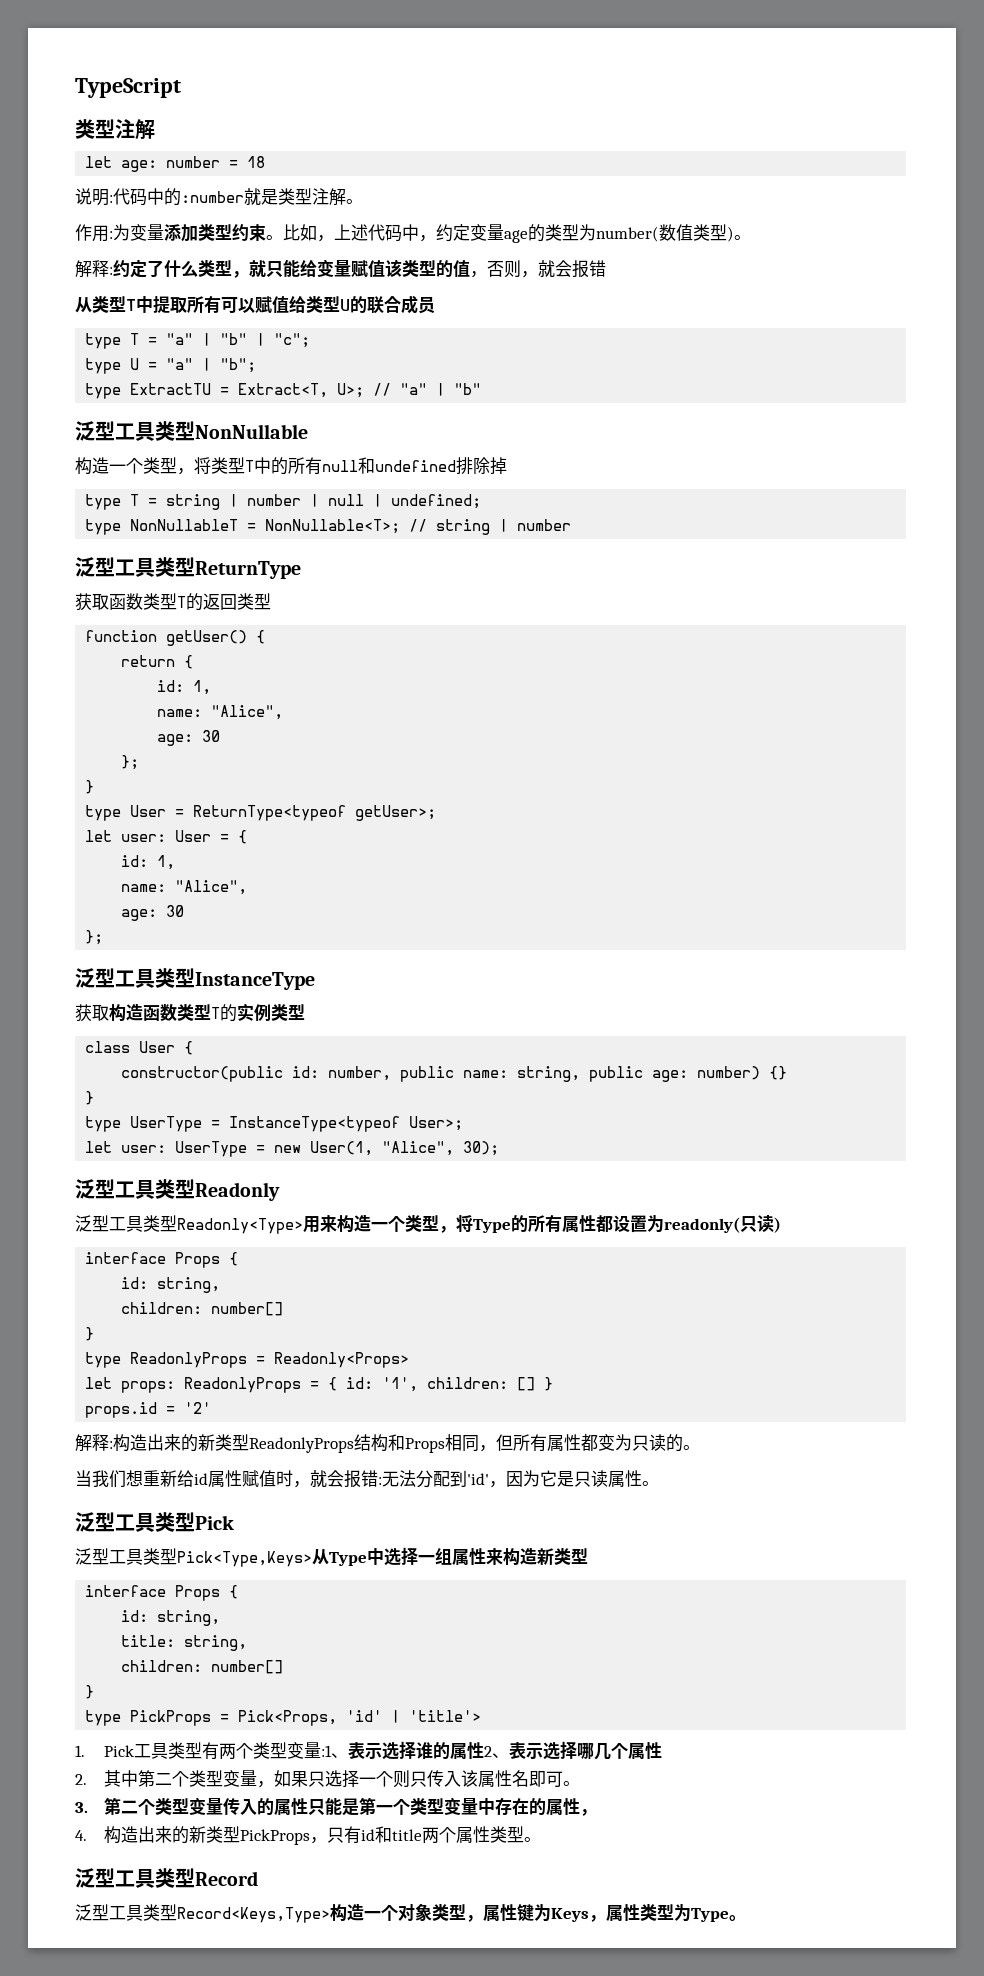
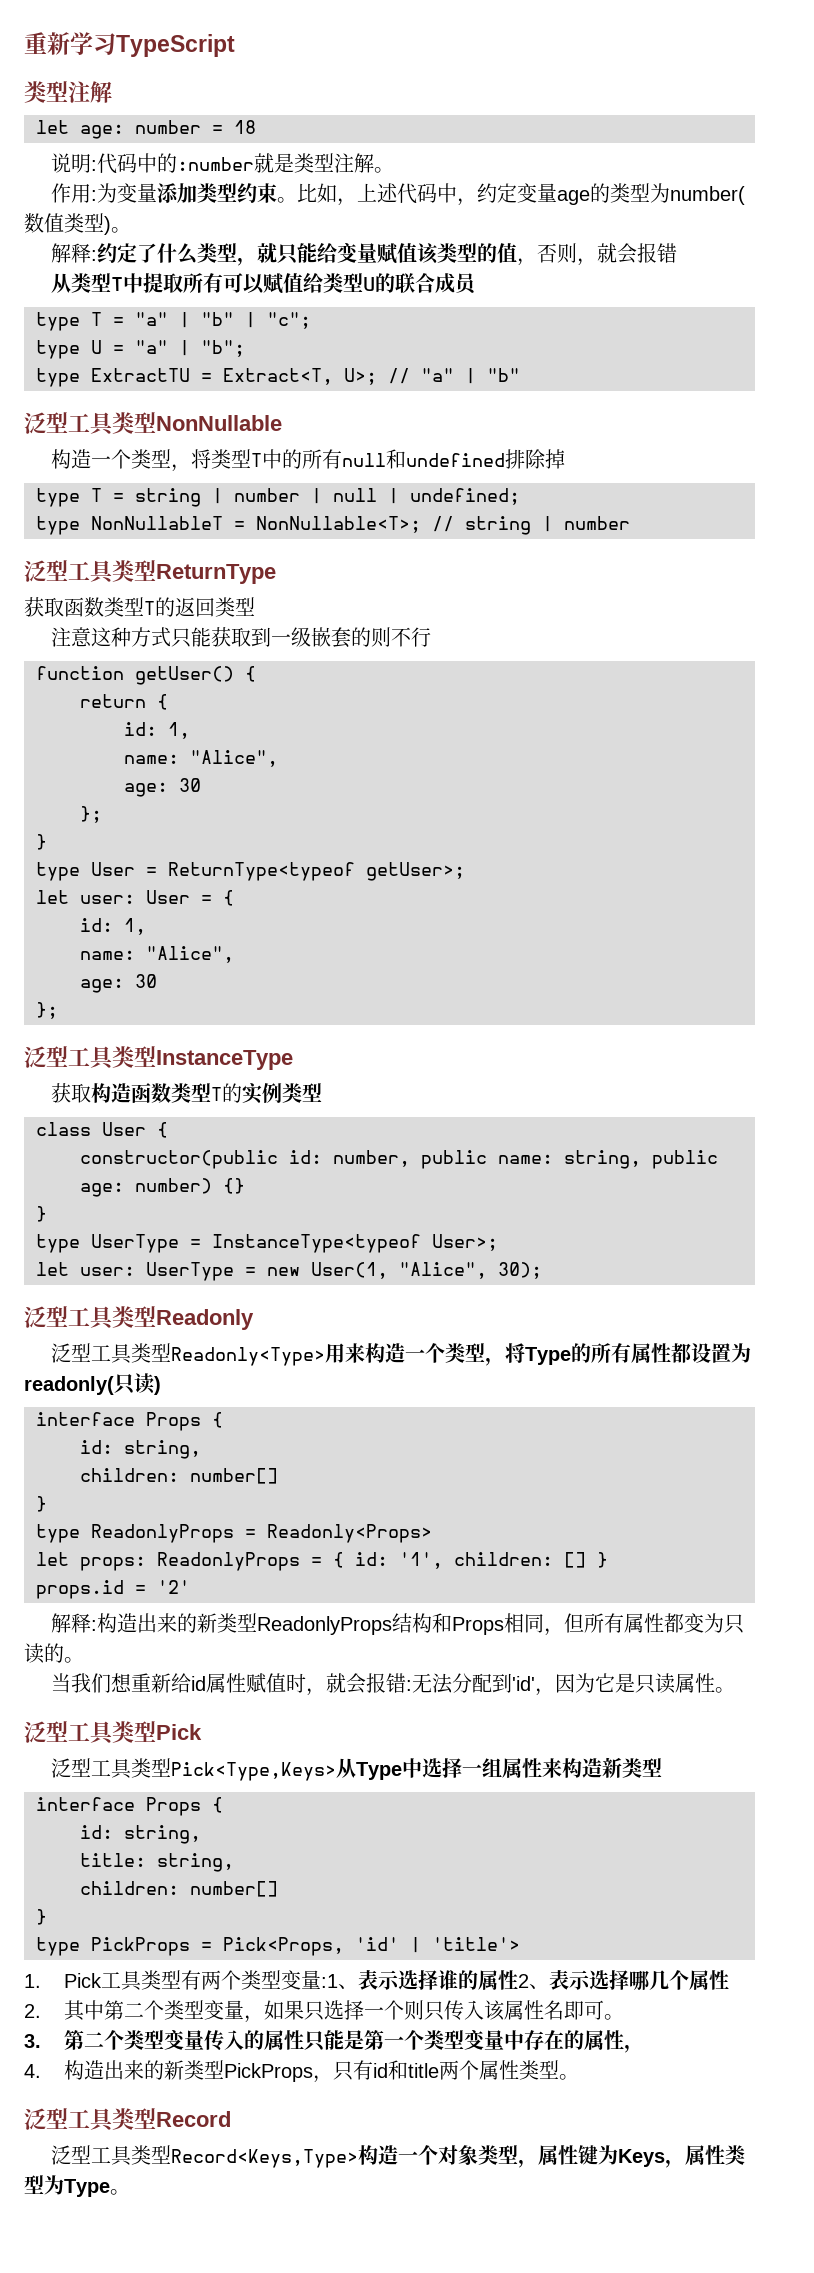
(75, 88) none -> [24,32,116,55] 重新学习
(271, 601) none -> [50,627,431,648] // 注意这种方式只能获取到一级嵌套的则不行

